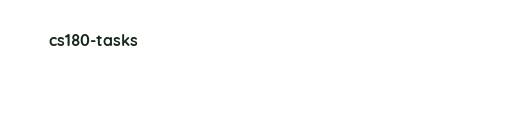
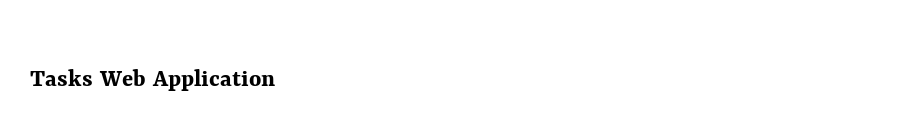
[49,34,138,46] cs180-tasks -> [30,69,276,91] Tasks Web Application

